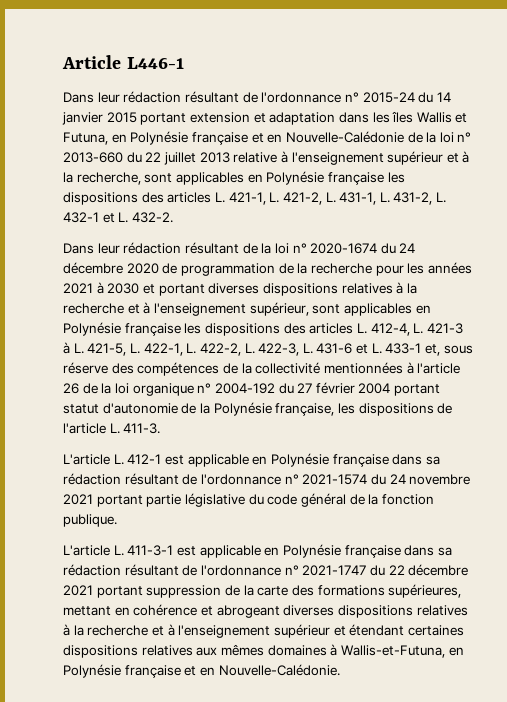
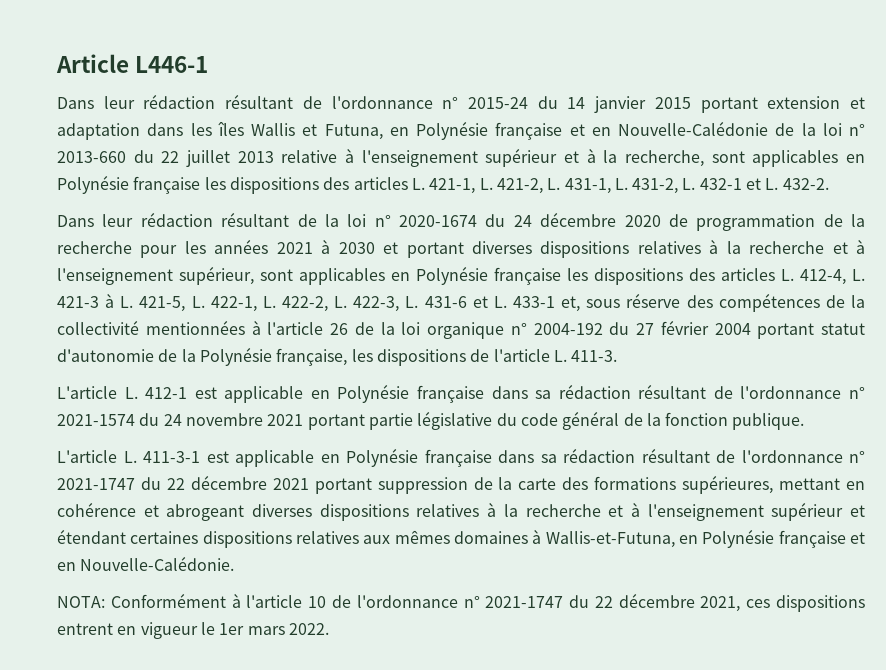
(340, 670) none -> [57,593,866,612] [57,622,329,639] // NOTA: Conformément à l'article 10 de l'ordonnance n° 2021-1747 du 22 décembre 2021, ces dispositions entrent en vigueur le 1er mars 2022.

